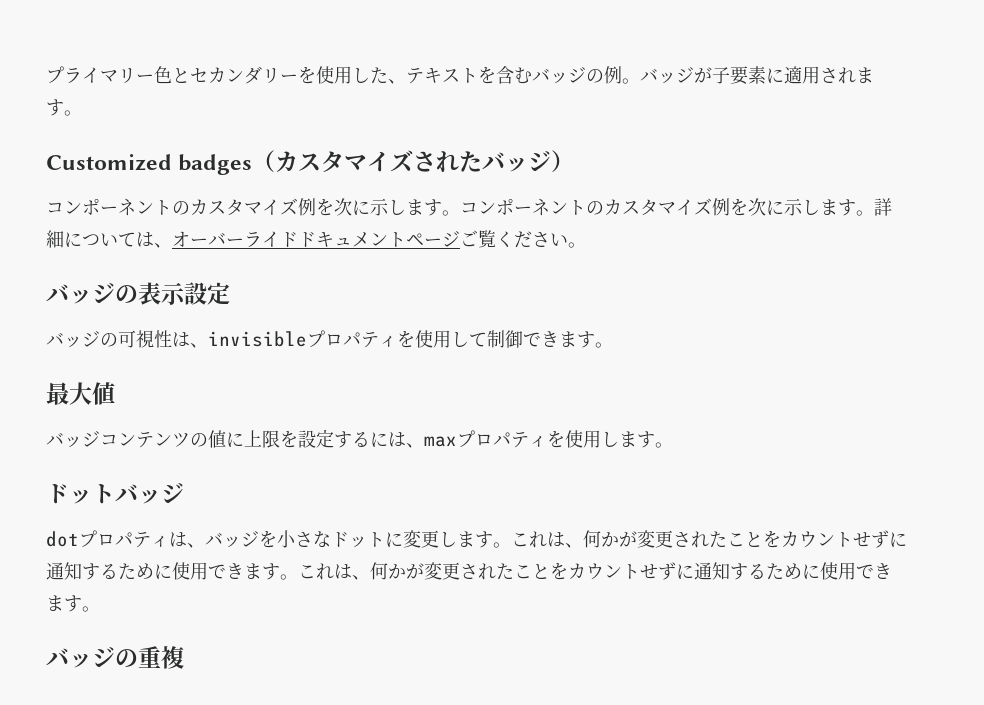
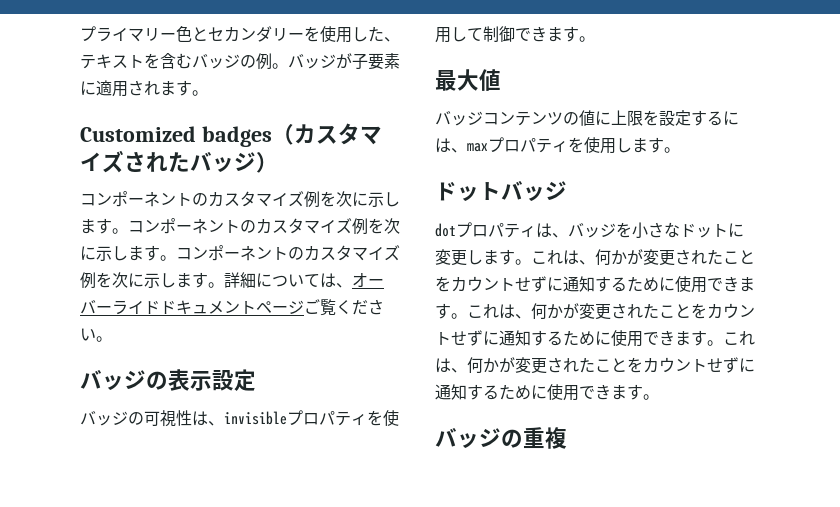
(874, 213) none -> [176,245,400,261] [80,272,224,289] コンポーネントのカスタマイズ例を次に示します。
(100, 609) none -> [723,331,755,345] [435,357,755,374] [435,384,659,401] これは、何かが変更されたことをカウントせずに通知するために使用できます。

